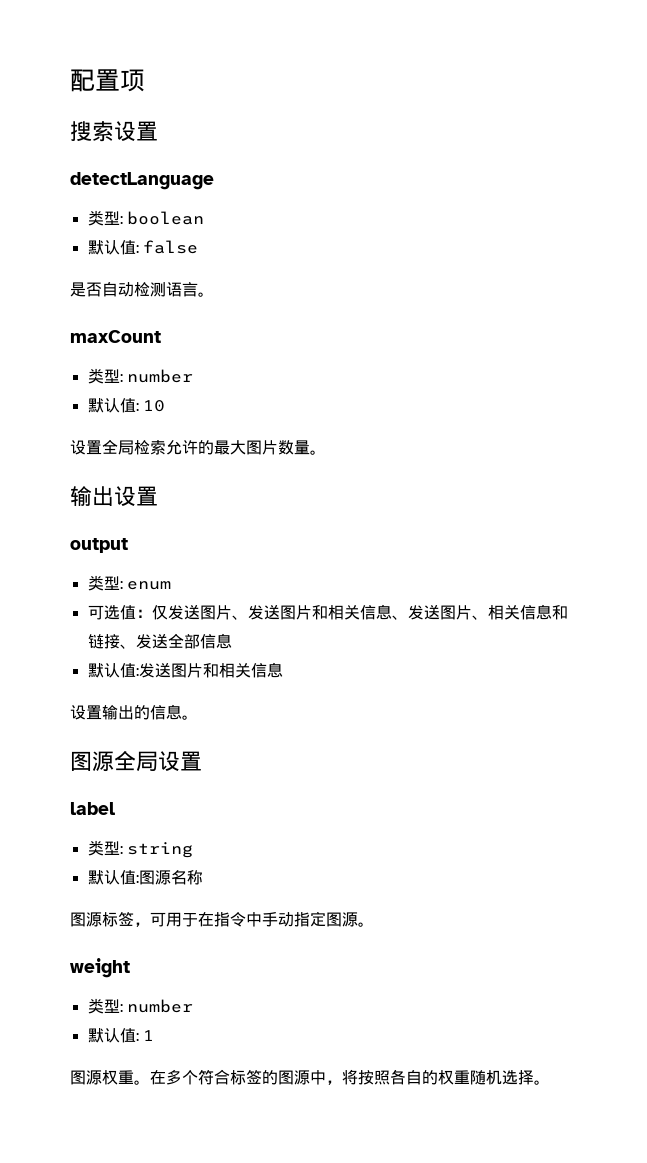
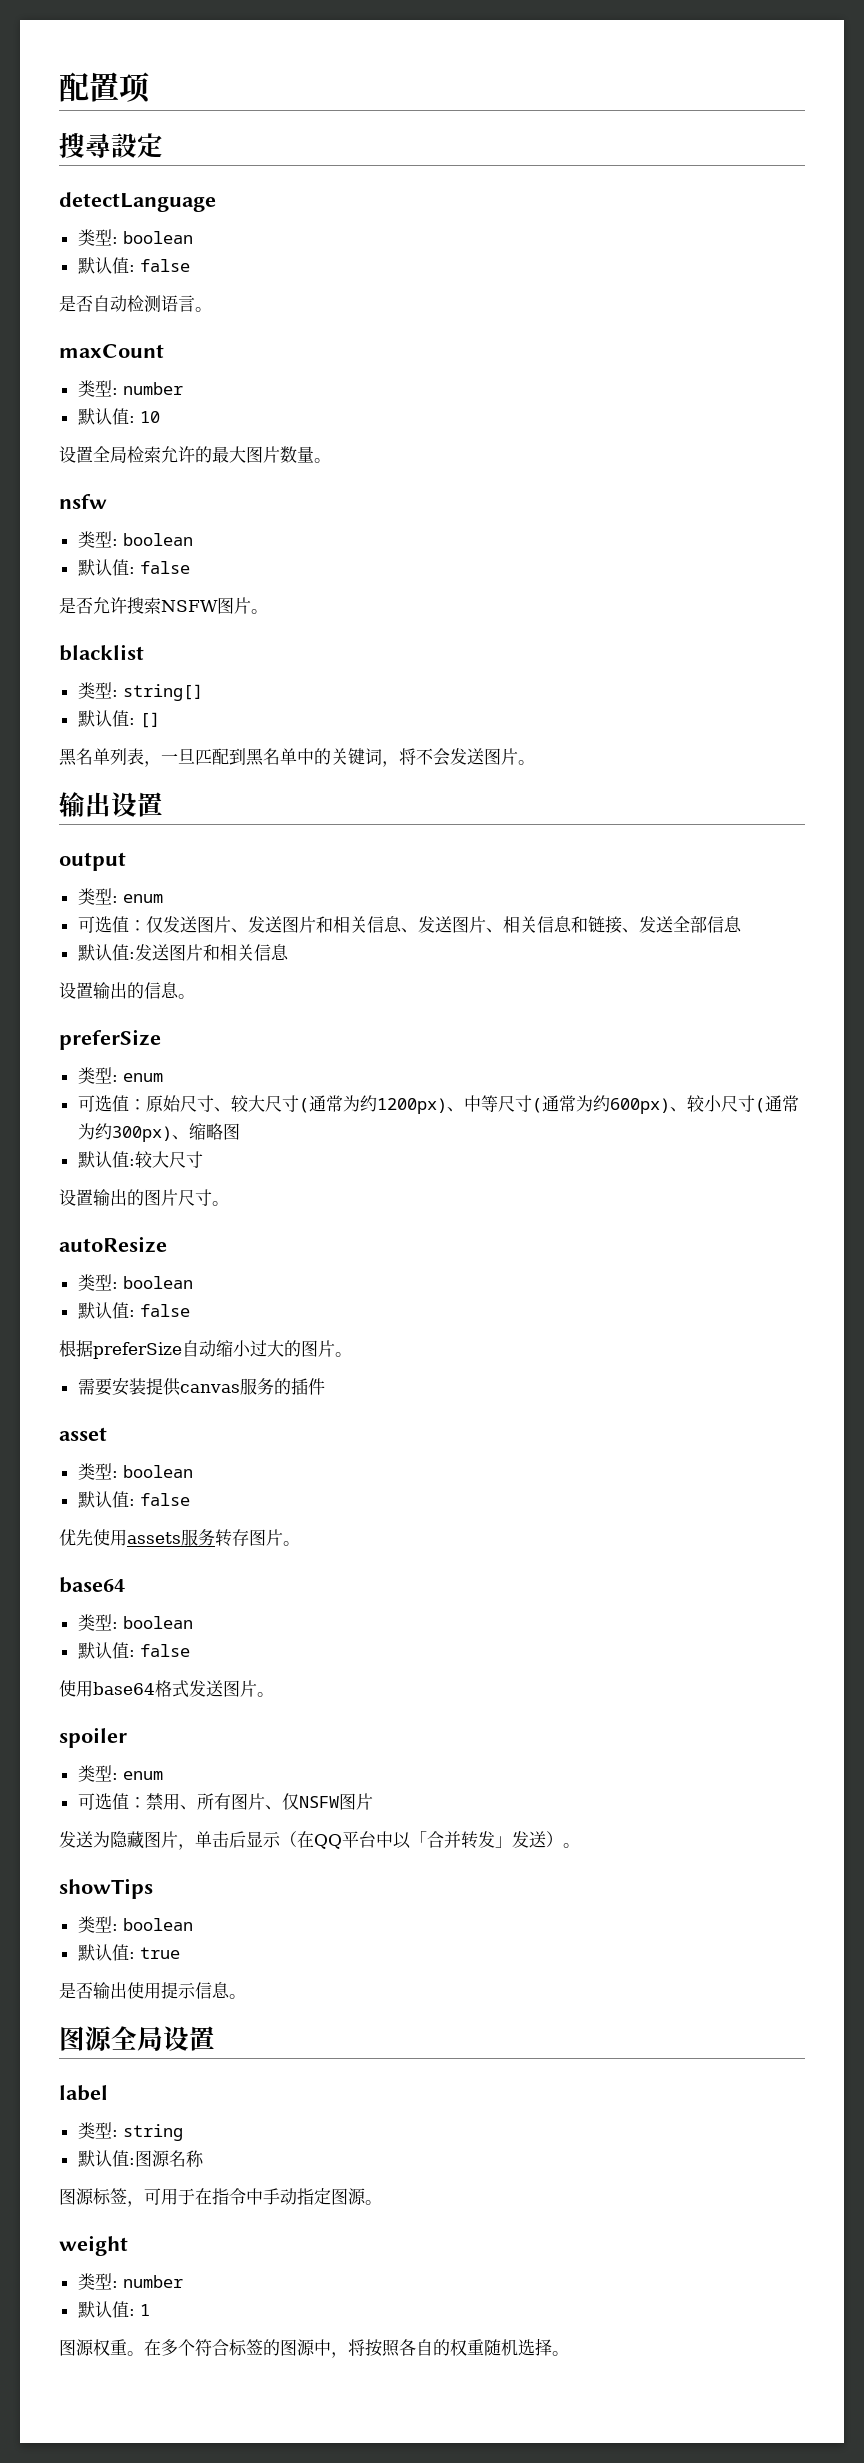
[92,121,158,142] 索设置 -> [85,133,163,158] 尋設定
(326, 452) none -> [59,494,107,509] [77,531,193,548] [77,559,190,576] [59,597,268,614] [59,644,144,661] [77,682,203,701] [77,710,160,728] [59,748,535,767] // nsfw // 类型: boolean // 默认值: false // 是否允许搜索NSFW图片。 // blacklist // 类型: string[] // 默认值: [] // 黑名单列表，一旦匹配到黑名单中的关键词，将不会发送图片。
(198, 717) none -> [59,1029,161,1050] [77,1067,163,1084] [77,1095,799,1114] [77,1123,240,1142] [77,1151,203,1168] [59,1189,229,1206] [59,1236,167,1253] [77,1274,193,1291] [77,1302,190,1319] [59,1340,352,1359] [77,1378,325,1396] [59,1427,107,1441] [77,1463,193,1480] [77,1491,190,1508] [59,1529,300,1547] [59,1577,125,1593] [77,1614,193,1631] [77,1642,190,1659] [59,1680,274,1698] [59,1727,127,1748] [77,1765,163,1782] [77,1793,373,1811] [59,1831,580,1850] [59,1878,153,1899] [77,1916,193,1933] [77,1944,180,1961] [59,1982,246,1999] // preferSize // 类型: enum // 可选值：原始尺寸、较大尺寸(通常为约1200px)、中等尺寸(通常为约600px)、较小尺寸(通常为约300px)、缩略图 // 默认值:较大尺寸 // 设置输出的图片尺寸。 // autoResize // 类型: boolean // 默认值: false // 根据preferSize自动缩小过大的图片。 // 需要安装提供canvas服务的插件 // asset // 类型: boolean // 默认值: false // 优先使用assets服务转存图片。 // base64 // 类型: boolean // 默认值: false // 使用base64格式发送图片。 // spoiler // 类型: enum // 可选值：禁用、所有图片、仅NSFW图片 // 发送为隐藏图片，单击后显示（在QQ平台中以「合并转发」发送）。 // showTips // 类型: boolean // 默认值: true // 是否输出使用提示信息。

